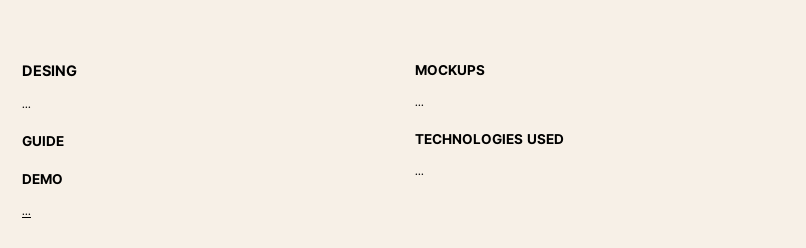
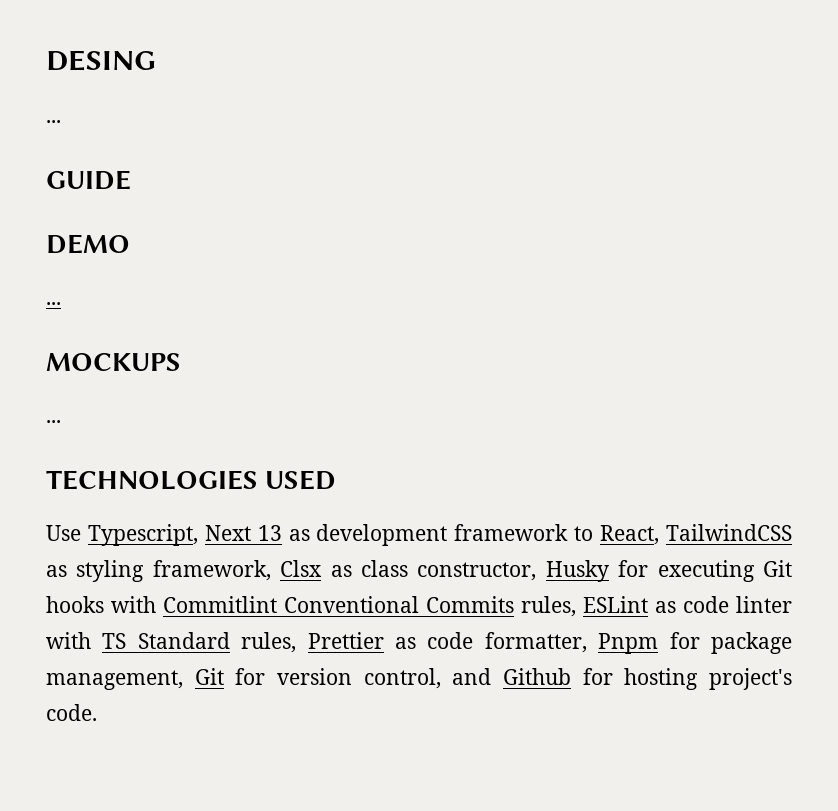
[415,173,424,175] ... -> [46,524,793,546] [46,560,792,582] [46,596,792,617] [46,632,792,654] [46,668,792,690] [46,704,97,721] Use Typescript, Next 13 as development framework to React, TailwindCSS as styling framework, Clsx as class constructor, Husky for executing Git hooks with Commitlint Conventional Commits rules, ESLint as code linter with TS Standard rules, Prettier as code formatter, Pnpm for package management, Git for version control, and Github for hosting project's code.

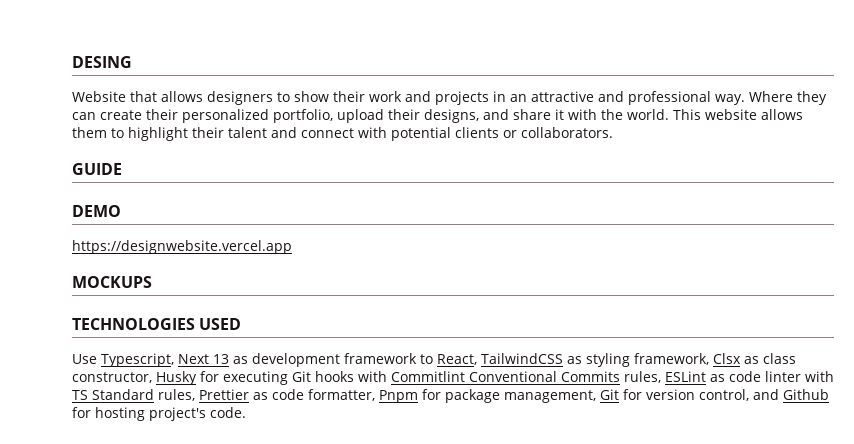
[46,120,61,123] ... -> [72,91,827,105] [72,109,803,123] [72,127,613,141] Website that allows designers to show their work and projects in an attractive and professional way. Where they can create their personalized portfolio, upload their designs, and share it with the world. This website allows them to highlight their talent and connect with potential clients or collaborators.
[46,302,61,305] ... -> [72,240,292,254] https://designwebsite.vercel.app
[46,420,61,423] // ... -> (152, 282) none

